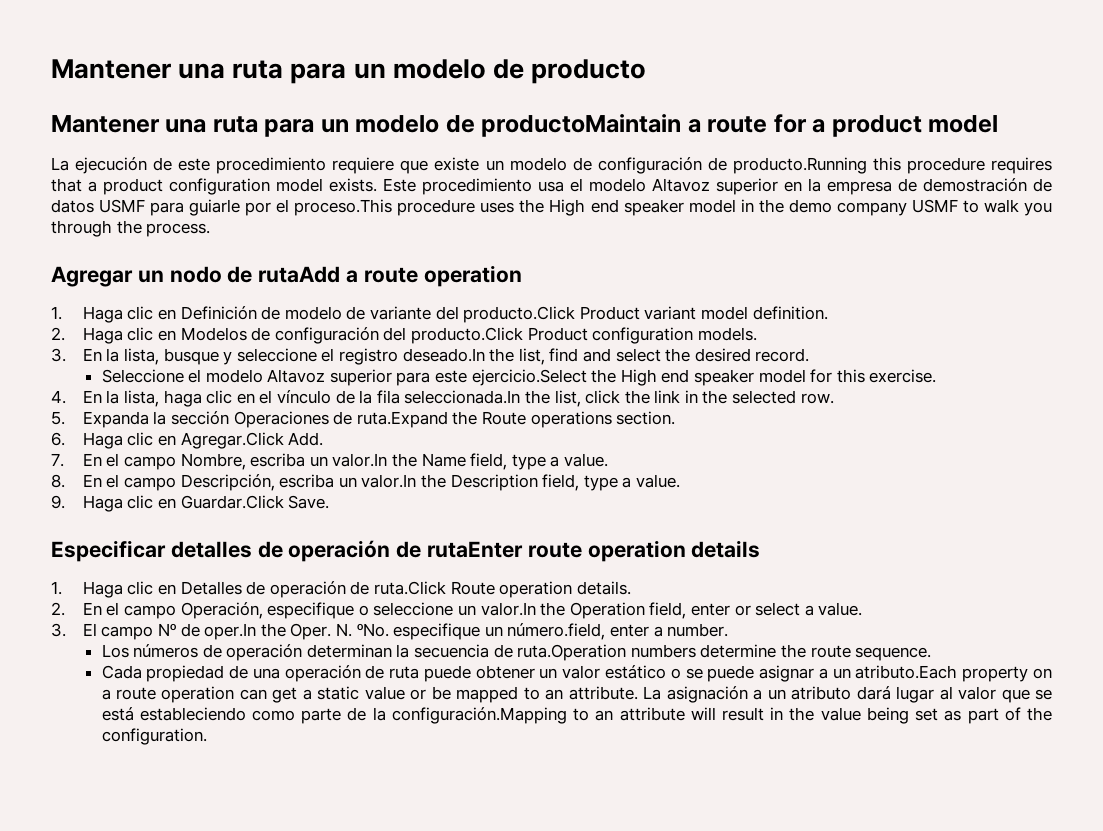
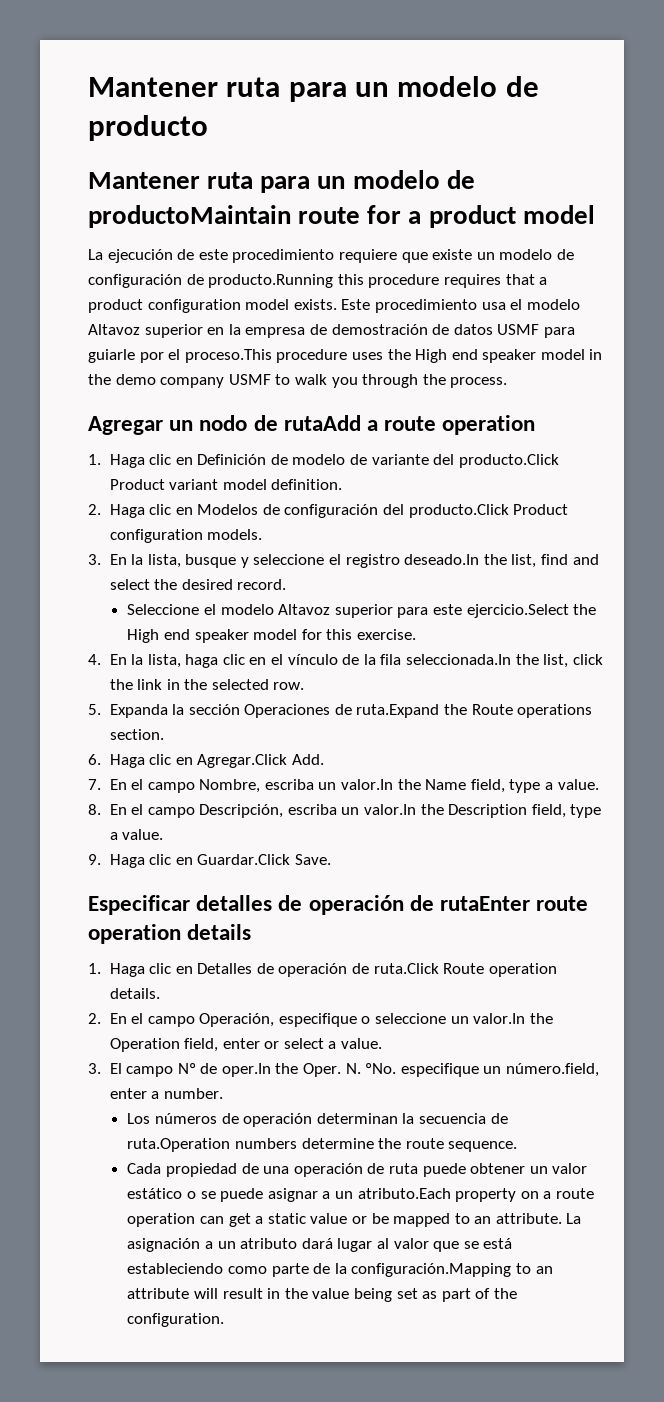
[51,59,226,79] Mantener una -> [88,77,218,97] Mantener
[165,119,207,133] una -> (200, 180) none
[687,119,701,133] a -> (291, 216) none

